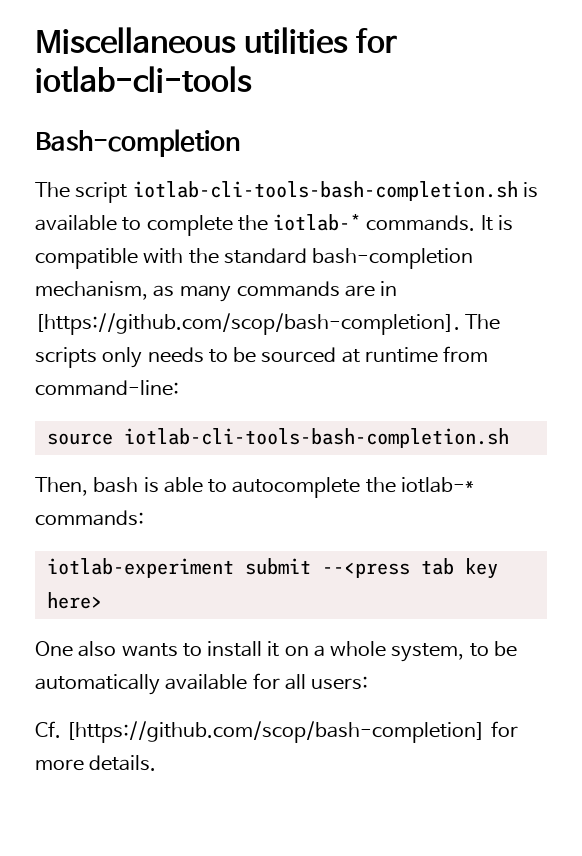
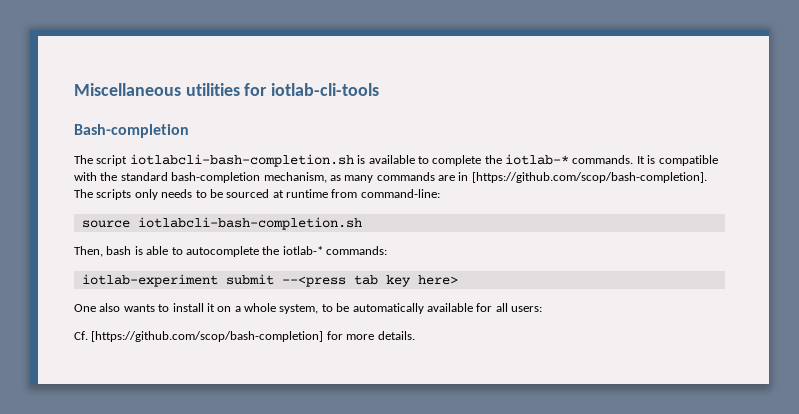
[132,181,518,201] iotlab-cli-tools-bash-completion.sh -> [129,154,354,167] iotlabcli-bash-completion.sh
[123,428,509,448] iotlab-cli-tools-bash-completion.sh -> [137,217,362,230] iotlabcli-bash-completion.sh

